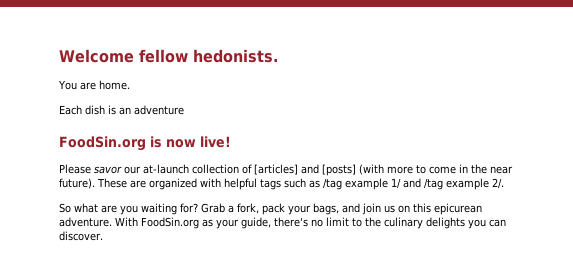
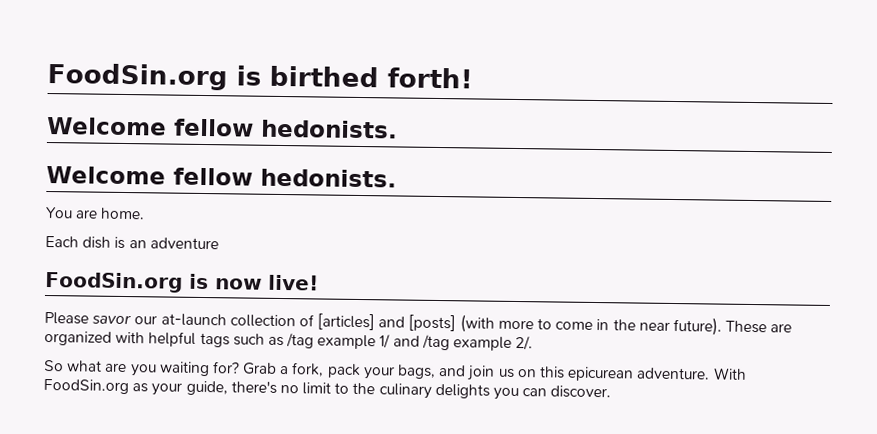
(59, 56) none -> [47,63,473,91] [47,117,398,139] FoodSin.org is birthed forth! // Welcome fellow hedonists. //

